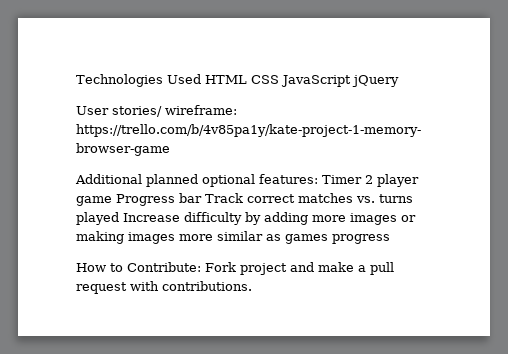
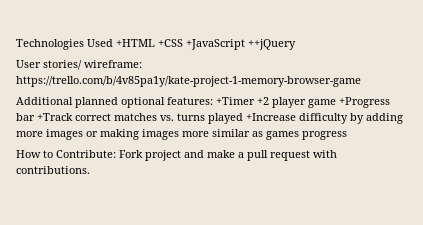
[205,75,399,87] HTML CSS JavaScript jQuery -> [116,39,296,50] +HTML +CSS +JavaScript ++jQuery
[322,174,419,187] [76,193,243,206] Timer 2 player game Progress bar Track -> [216,97,390,108] [16,113,73,121] +Timer +2 player game +Progress bar +Track
[123,213,180,222] Increase -> [246,113,296,121] +Increase

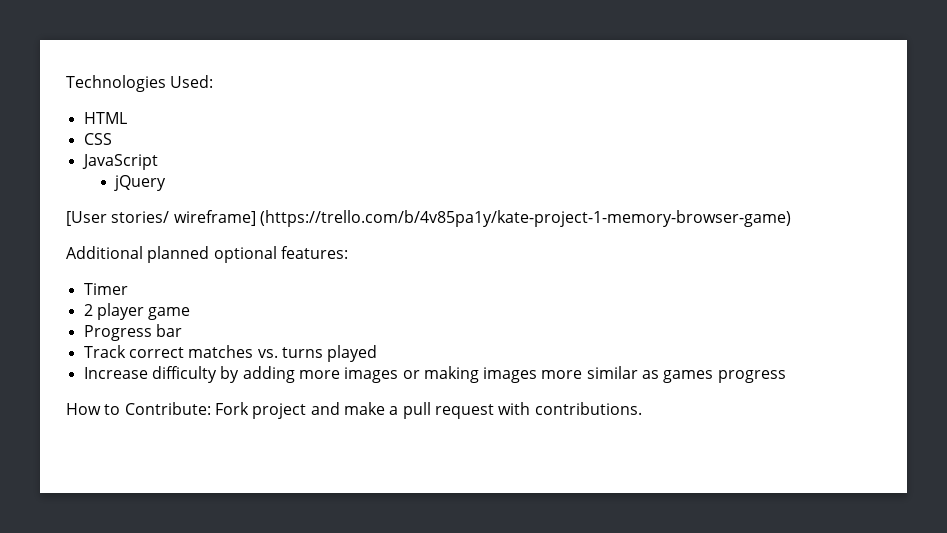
[87,39,296,50] [16,60,142,70] [16,76,361,87] Used +HTML +CSS +JavaScript ++jQuery // User stories/ wireframe: https://trello.com/b/4v85pa1y/kate-project-1-memory-browser-game -> [170,75,214,88] [83,112,127,124] [83,133,112,145] [81,154,158,170] [114,175,167,191] [66,210,791,227] Used: // HTML // CSS // JavaScript // jQuery // [User stories/ wireframe] (https://trello.com/b/4v85pa1y/kate-project-1-memory-browser-game)
[216,97,269,105] +Timer +2 -> [83,283,128,295] [83,304,93,316] // Timer // 2
[339,97,390,108] +Progress -> [83,325,152,341] // Progress
[37,113,73,121] +Track -> [83,345,126,358] // Track
[246,113,296,121] +Increase -> [83,367,148,379] // Increase

